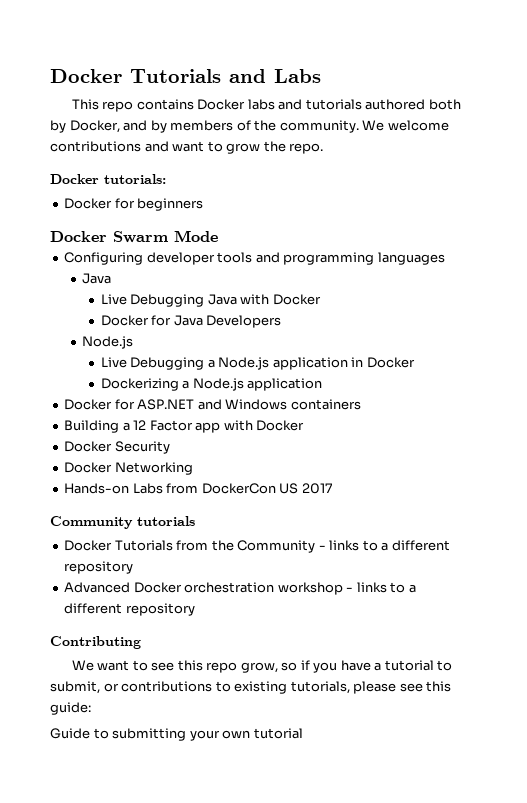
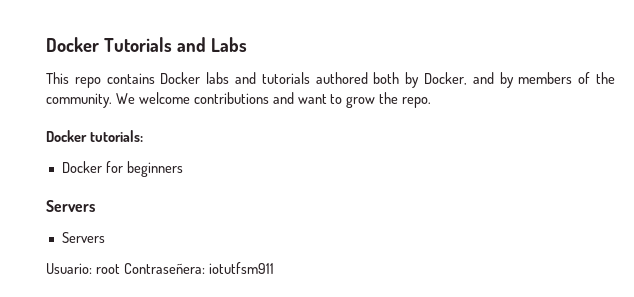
[50,230,218,243] [64,252,445,265] [82,273,112,284] [100,294,321,307] [100,315,282,328] [82,336,134,349] [100,357,415,370] [100,378,323,391] [64,399,361,410] [64,420,305,433] [64,441,170,454] [64,462,193,475] [64,483,332,494] [50,516,195,529] [64,540,450,553] [64,561,134,574] [64,582,416,595] [64,603,195,616] [50,636,141,649] [71,660,453,673] [50,681,452,694] [50,702,91,715] [50,728,303,741] Docker Swarm Mode // Configuring developer tools and programming languages // Java // Live Debugging Java with Docker // Docker for Java Developers // Node.js // Live Debugging a Node.js application in Docker // Dockerizing a Node.js application // Docker for ASP.NET and Windows containers // Building a 12 Factor app with Docker // Docker Security // Docker Networking // Hands-on Labs from DockerCon US 2017 // Community tutorials // Docker Tutorials from the Community - links to a different repository // Advanced Docker orchestration workshop - links to a different repository // Contributing // We want to see this repo grow, so if you have a tutorial to submit, or contributions to existing tutorials, please see this guide: // Guide to submitting your own tutorial -> [46,200,95,212] [61,232,105,243] [46,262,274,274] Servers // Servers // Usuario: root Contraseñera: iotutfsm911

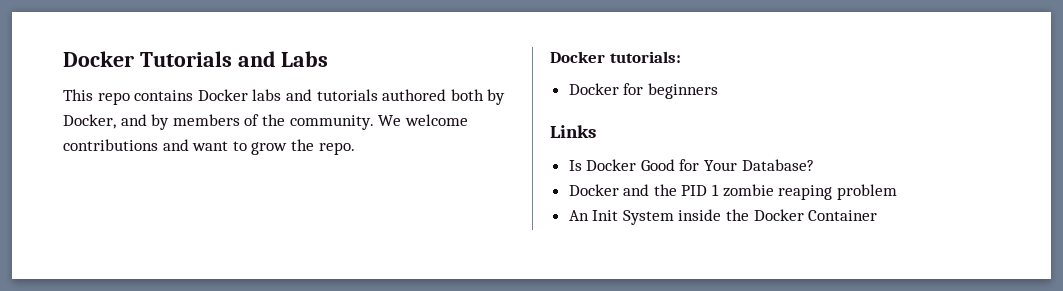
[46,200,95,212] [61,232,105,243] [46,262,274,274] Servers // Servers // Usuario: root Contraseñera: iotutfsm911 -> [550,125,596,138] [568,159,814,171] [568,184,897,200] [568,209,878,225] Links // Is Docker Good for Your Database? // Docker and the PID 1 zombie reaping problem // An Init System inside the Docker Container

